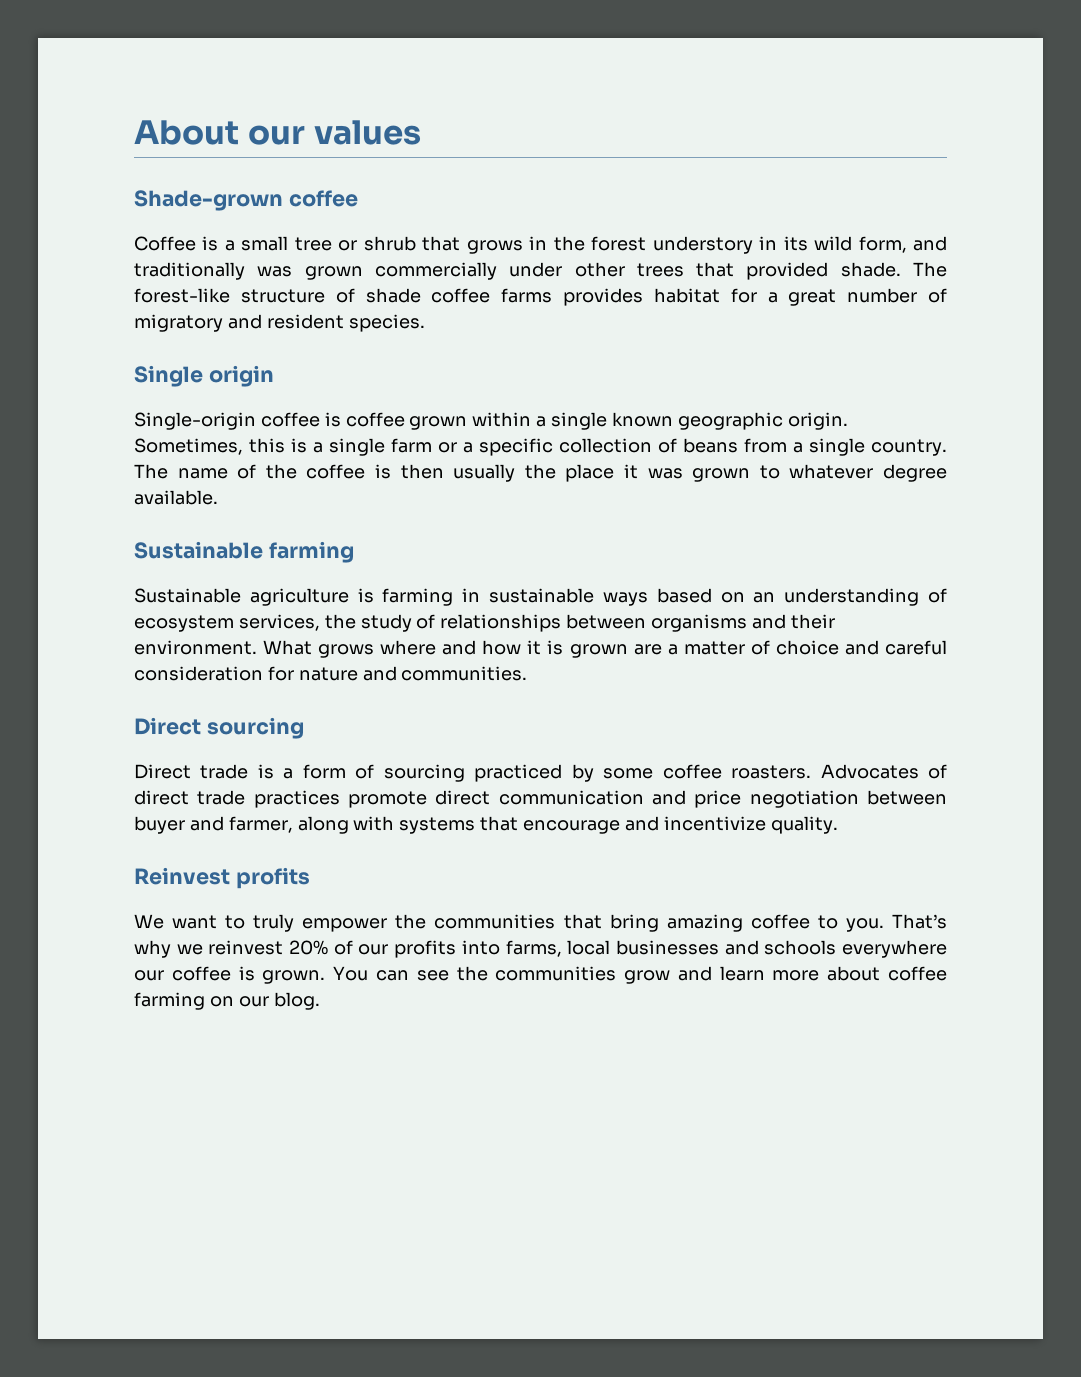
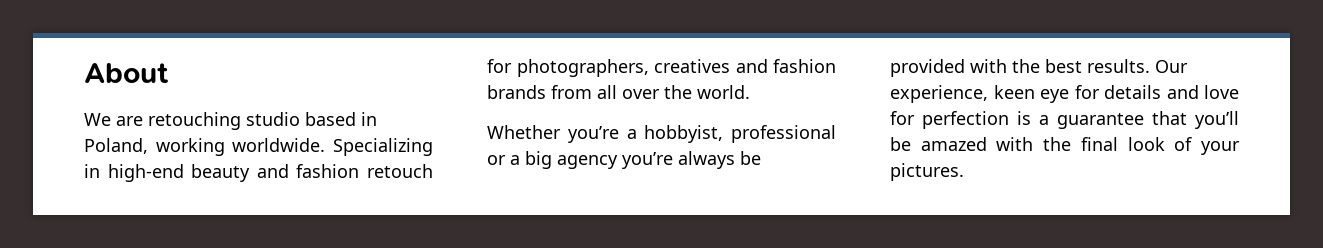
[247,120,421,145] [134,190,358,211] [134,236,948,254] [134,262,947,280] [134,288,948,306] [134,314,425,332] [134,365,274,387] [134,412,848,430] [134,438,947,456] [134,464,948,482] [134,490,218,505] [134,541,354,563] [134,588,948,606] [134,614,835,632] [134,640,948,658] [134,666,528,681] [134,717,304,739] [134,764,947,782] [134,790,948,808] [134,816,838,834] [134,867,310,889] [134,914,948,932] [134,940,948,958] [134,966,948,984] [134,992,320,1010] our values // Shade-grown coffee // Coffee is a small tree or shrub that grows in the forest understory in its wild form, and traditionally was grown commercially under other trees that provided shade. The forest-like structure of shade coffee farms provides habitat for a great number of migratory and resident species. // Single origin // Single-origin coffee is coffee grown within a single known geographic origin. Sometimes, this is a single farm or a specific collection of beans from a single country. The name of the coffee is then usually the place it was grown to whatever degree available. // Sustainable farming // Sustainable agriculture is farming in sustainable ways based on an understanding of ecosystem services, the study of relationships between organisms and their environment. What grows where and how it is grown are a matter of choice and careful consideration for nature and communities. // Direct sourcing // Direct trade is a form of sourcing practiced by some coffee roasters. Advocates of direct trade practices promote direct communication and price negotiation between buyer and farmer, along with systems that encourage and incentivize quality. // Reinvest profits // We want to truly empower the communities that bring amazing coffee to you. That’s why we reinvest 20% of our profits into farms, local businesses and schools everywhere our coffee is grown. You can see the communities grow and learn more about coffee farming on our blog. -> [84,112,377,130] [84,138,433,156] [84,164,433,182] [487,59,836,77] [487,85,750,99] [487,125,836,143] [487,151,761,169] [890,59,1188,77] [890,85,1239,103] [890,111,1239,129] [890,137,1240,155] [890,163,964,181] // We are retouching studio based in Poland, working worldwide. Specializing in high-end beauty and fashion retouch for photographers, creatives and fashion brands from all over the world. // Whether you’re a hobbyist, professional or a big agency you’re always be provided with the best results. Our experience, keen eye for details and love for perfection is a guarantee that you’ll be amazed with the final look of your pictures.

